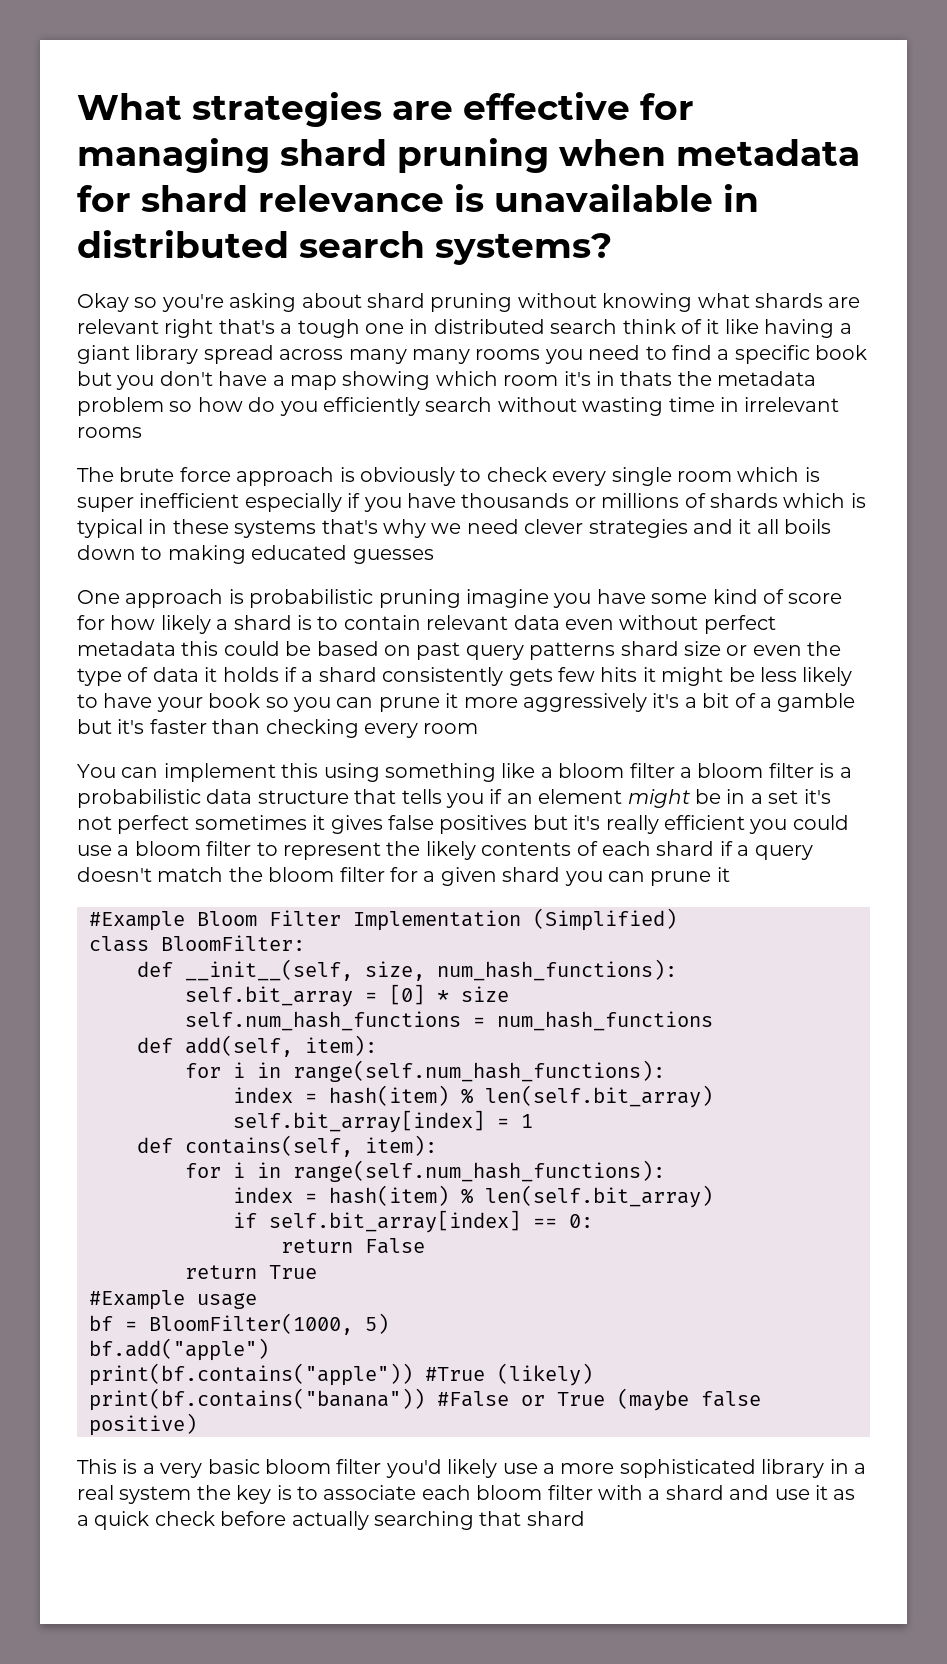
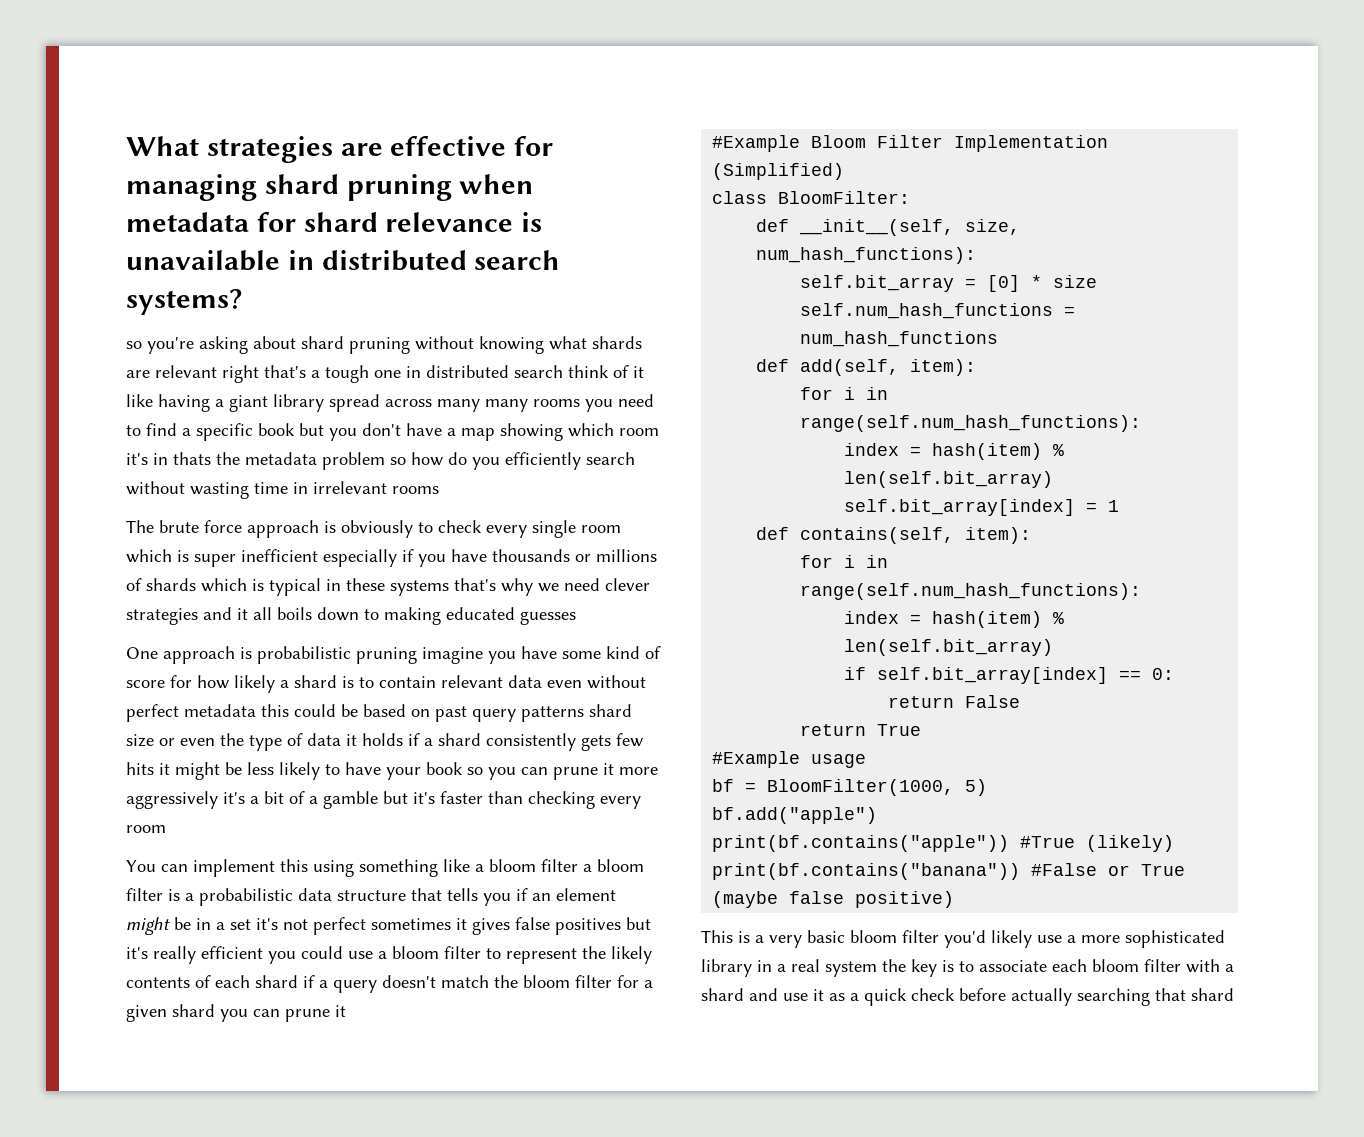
[77,293,129,312] Okay -> (242, 302) none

